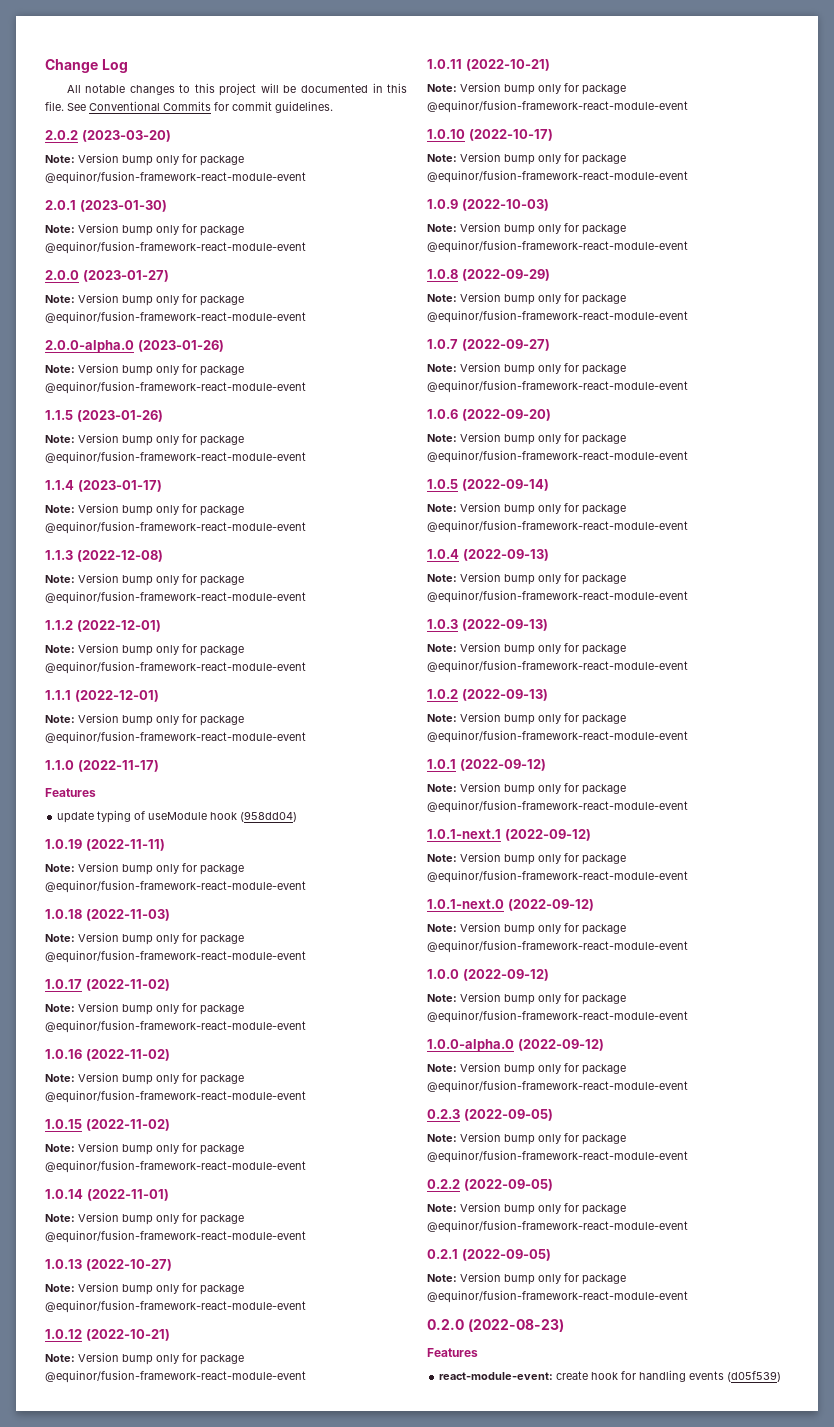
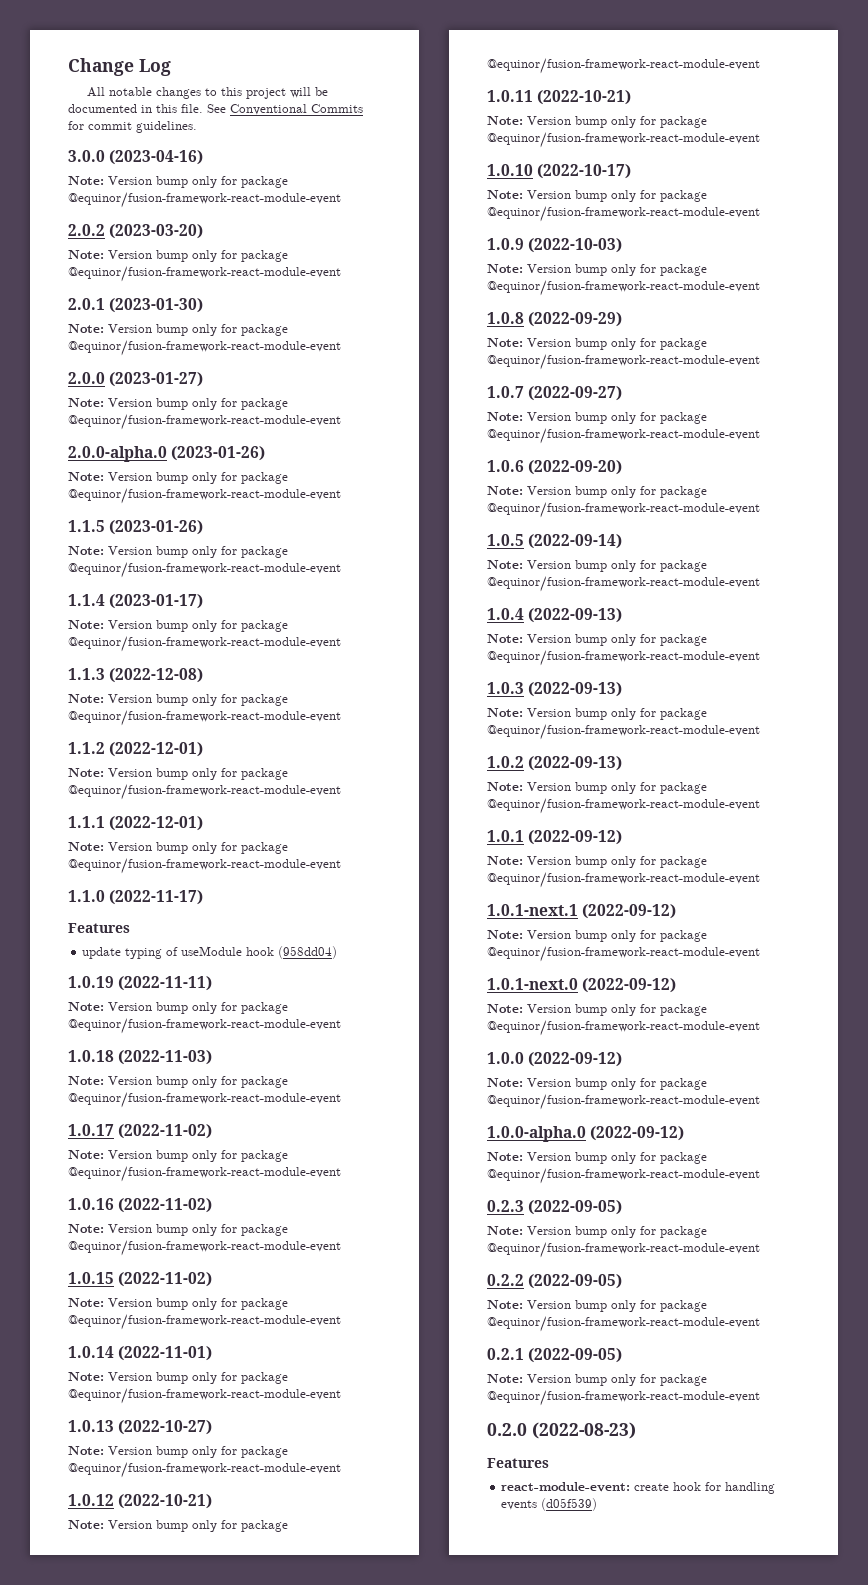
(333, 107) none -> [68,150,204,165] [68,176,288,188] [68,192,341,208] // 3.0.0 (2023-04-16) // Note: Version bump only for package @equinor/fusion-framework-react-module-event

